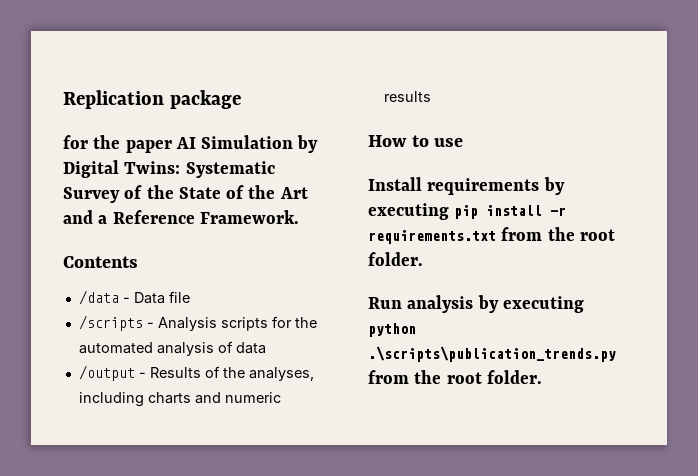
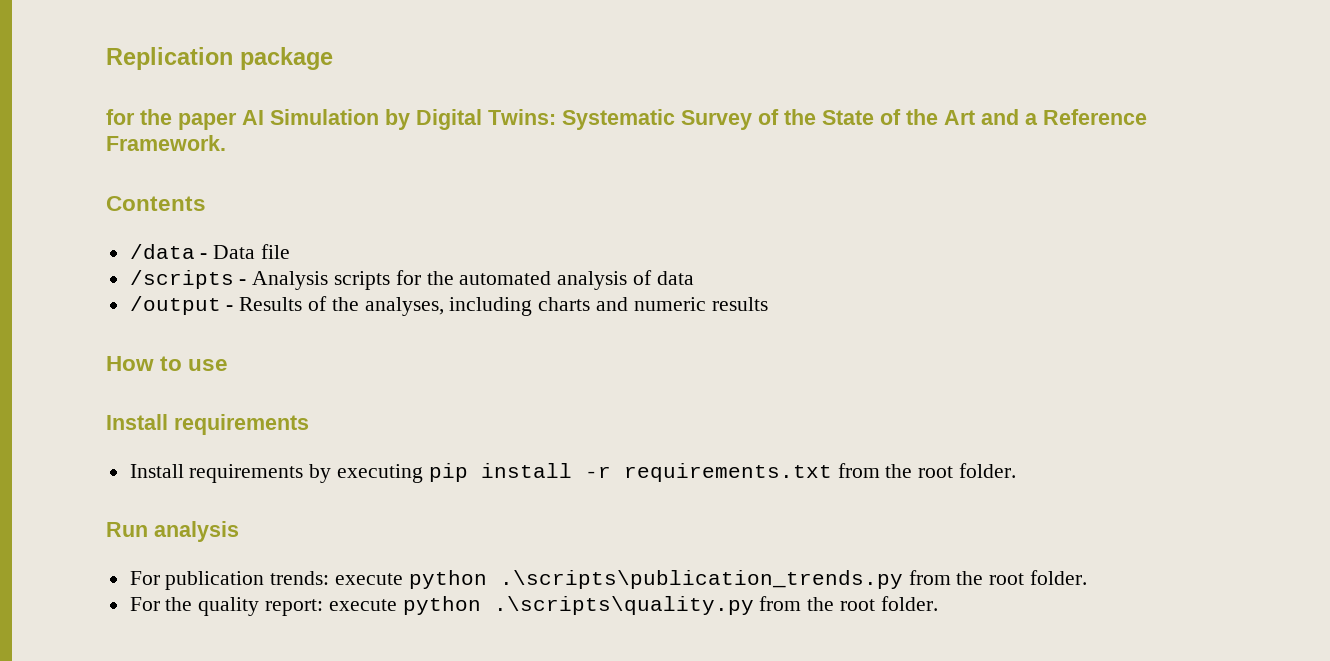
(540, 186) none -> [129,464,304,483] // Install requirements
[477,295,584,313] by executing -> [129,571,404,590] // For publication trends: execute
(542, 377) none -> [129,596,938,616] // For the quality report: execute python .\scripts\quality.py from the root folder.

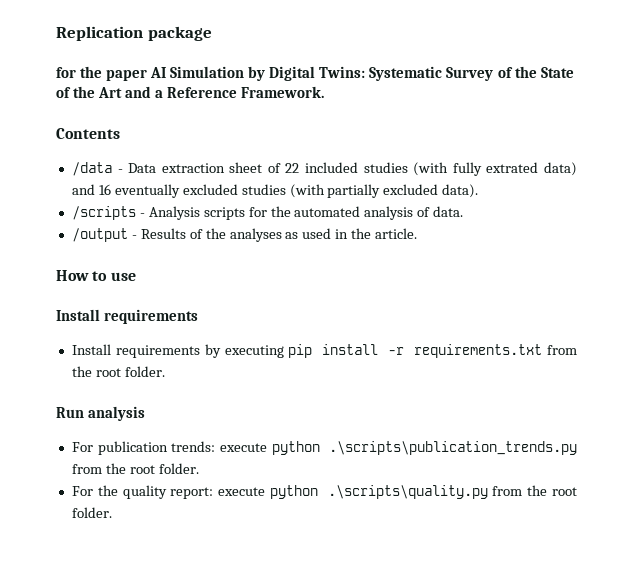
[261,244,291,259] file -> [161,162,577,176] [71,184,479,198] extraction sheet of 22 included studies (with fully extrated data) and 16 eventually excluded studies (with partially excluded data).
[656,271,694,285] data -> [433,206,464,217] data.
[364,297,768,316] analyses, including charts and numeric results -> [229,228,418,242] analyses as used in the article.

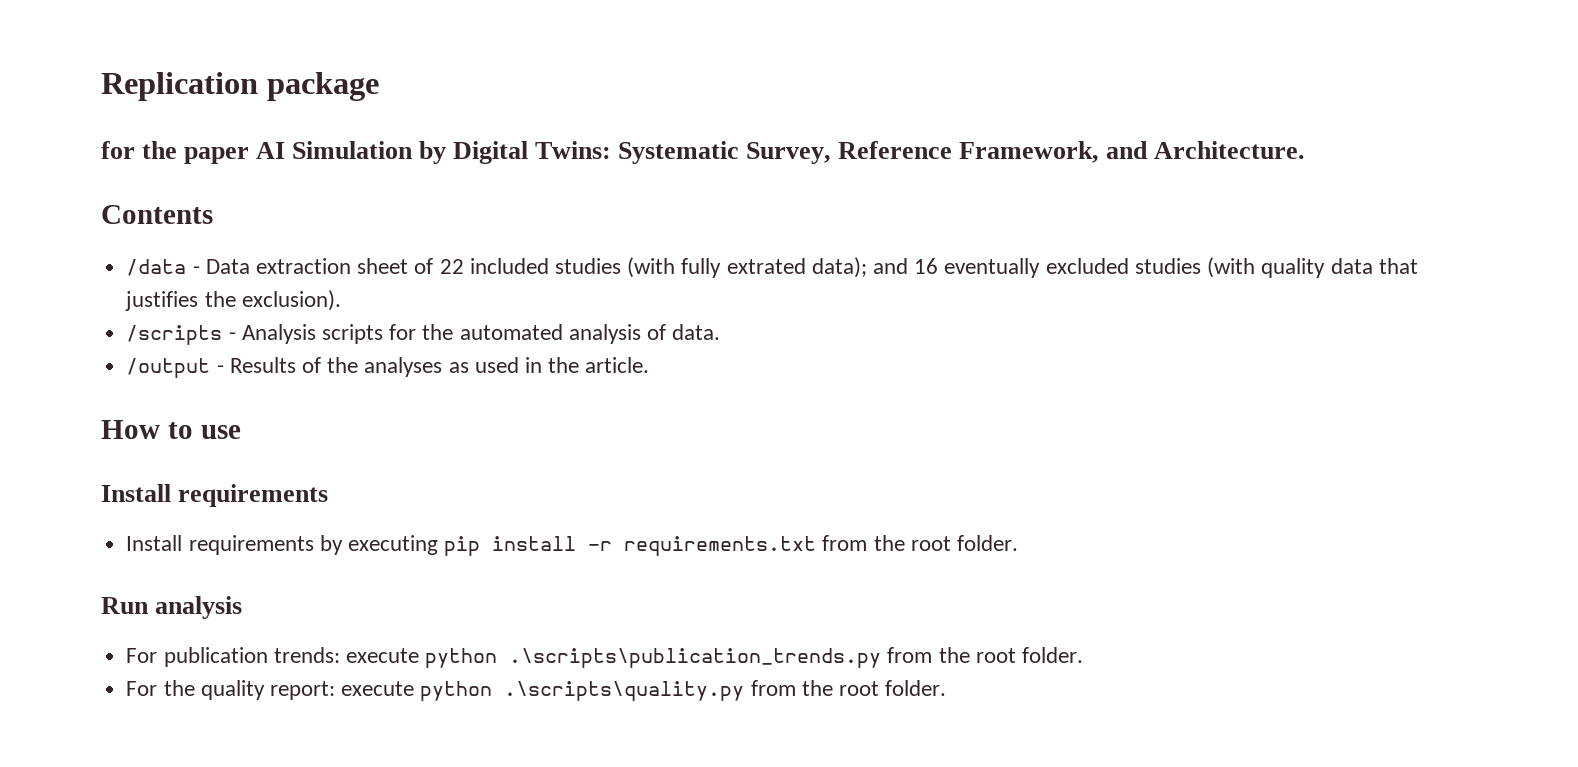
[446,66,574,81] [56,86,325,98] Survey of the State of the Art and a Reference Framework. -> [746,141,1306,164] Survey, Reference Framework, and Architecture.
[543,162,577,176] data) -> [811,257,867,278] data);
[327,184,479,198] partially excluded data). -> [1261,258,1418,278] [125,290,341,311] quality data that justifies the exclusion).

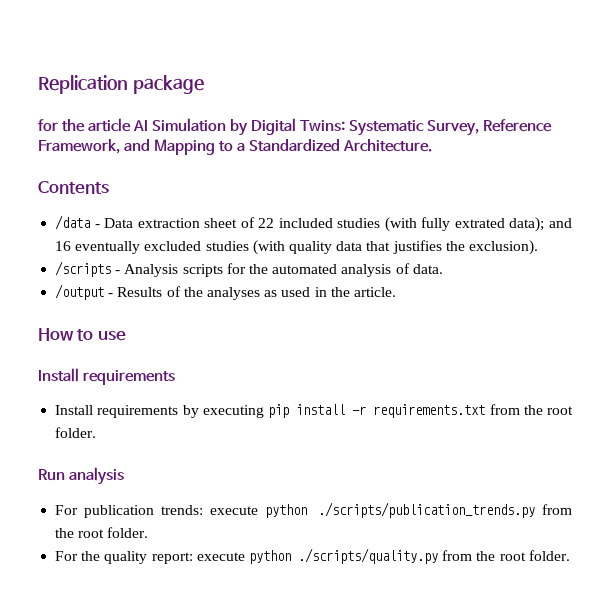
[184,147,250,164] paper -> [88,118,132,132] article
(1149, 150) none -> [154,139,341,155] Mapping to a Standardized
[509,648,882,668] .\scripts\publication_trends.py -> [318,502,536,518] ./scripts/publication_trends.py
[504,681,745,701] .\scripts\quality.py -> [297,548,438,564] ./scripts/quality.py

